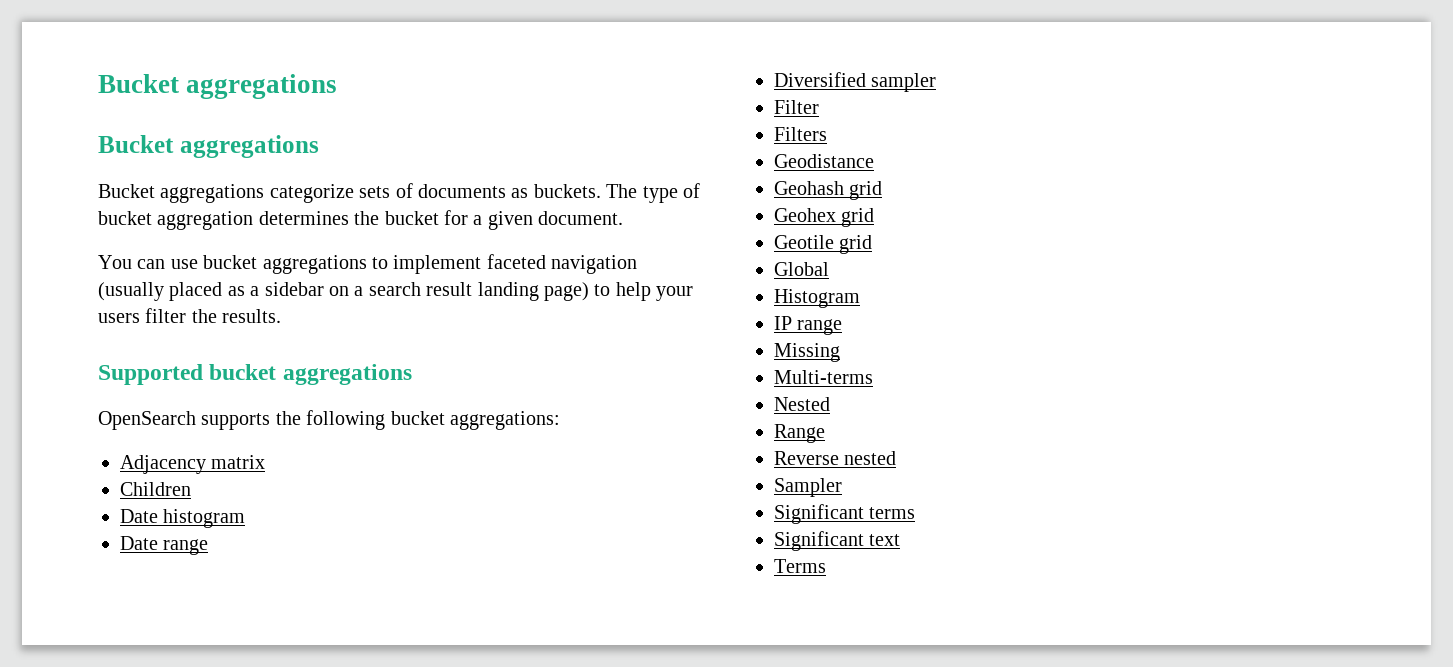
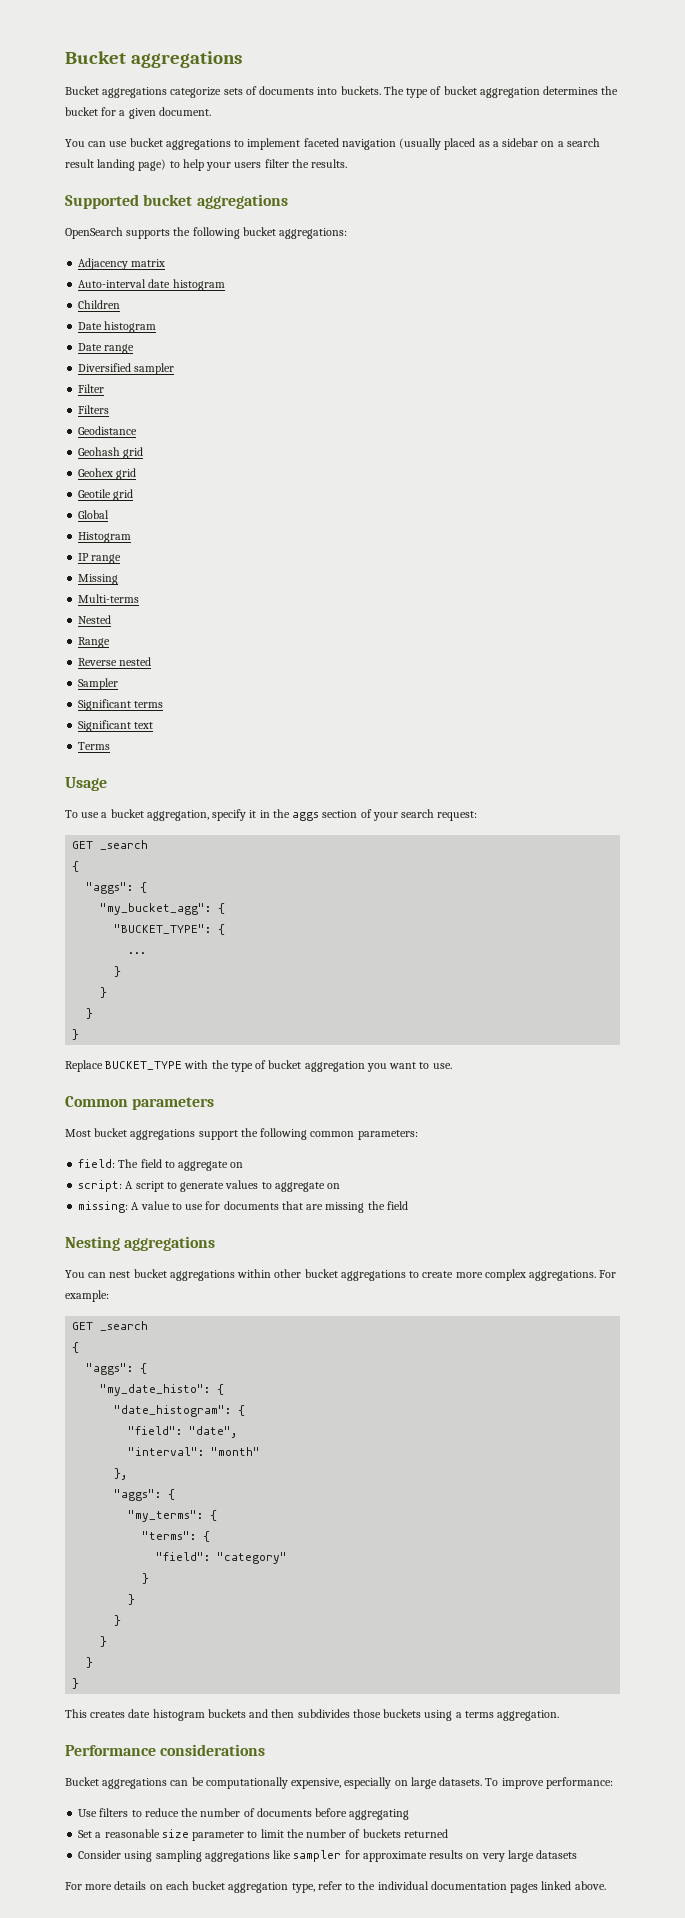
[98,74,338,99] [98,135,319,158] [98,184,265,203] Bucket aggregations // Bucket aggregations // Bucket aggregations -> [65,51,242,68] [65,86,168,98] Bucket aggregations // Bucket aggregations
[511,188,529,198] as -> [317,87,338,95] into
(266, 462) none -> [78,279,225,291] // Auto-interval date histogram
(826, 566) none -> [65,777,107,791] [65,809,478,821] [72,840,149,850] [72,861,80,872] [86,882,148,894] [100,903,226,915] [114,924,226,935] [128,952,147,954] [114,966,122,977] [100,987,108,998] [86,1008,94,1019] [72,1029,80,1040] [65,1060,452,1072] [65,1096,215,1110] [65,1128,418,1140] [78,1159,244,1171] [78,1180,341,1192] [78,1201,408,1213] [65,1236,216,1251] [65,1269,617,1281] [65,1290,109,1302] [72,1321,149,1331] [72,1342,80,1353] [86,1363,148,1375] [100,1384,225,1396] [114,1405,246,1417] [128,1426,238,1438] [128,1447,261,1456] [114,1468,128,1480] [114,1489,176,1501] [128,1510,218,1522] [142,1531,211,1542] [156,1552,288,1564] [142,1573,150,1584] [128,1594,136,1605] [114,1615,122,1626] [100,1636,108,1647] [86,1657,94,1668] [72,1678,80,1689] [65,1709,560,1721] [65,1744,266,1756] [65,1777,613,1789] [78,1808,410,1820] [78,1829,448,1841] [78,1850,578,1862] [65,1881,606,1893] // Usage // To use a bucket aggregation, specify it in the aggs section of your search request: // GET _search // { // "aggs": { // "my_bucket_agg": { // "BUCKET_TYPE": { // ... // } // } // } // } // Replace BUCKET_TYPE with the type of bucket aggregation you want to use. // Common parameters // Most bucket aggregations support the following common parameters: // field: The field to aggregate on // script: A script to generate values to aggregate on // missing: A value to use for documents that are missing the field // Nesting aggregations // You can nest bucket aggregations within other bucket aggregations to create more complex aggregations. For example: // GET _search // { // "aggs": { // "my_date_histo": { // "date_histogram": { // "field": "date", // "interval": "month" // }, // "aggs": { // "my_terms": { // "terms": { // "field": "category" // } // } // } // } // } // } // This creates date histogram buckets and then subdivides those buckets using a terms aggregation. // Performance considerations // Bucket aggregations can be computationally expensive, especially on large datasets. To improve performance: // Use filters to reduce the number of documents before aggregating // Set a reasonable size parameter to limit the number of buckets returned // Consider using sampling aggregations like sampler for approximate results on very large datasets // For more details on each bucket aggregation type, refer to the individual documentation pages linked above.

